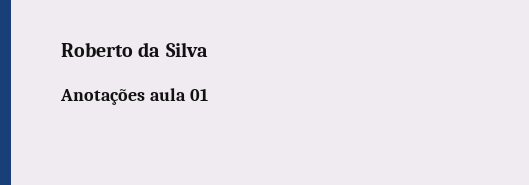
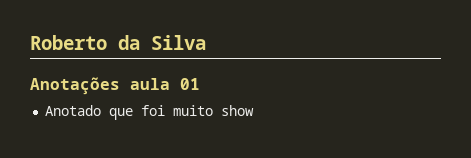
(208, 94) none -> [45,105,255,120] // Anotado que foi muito show

